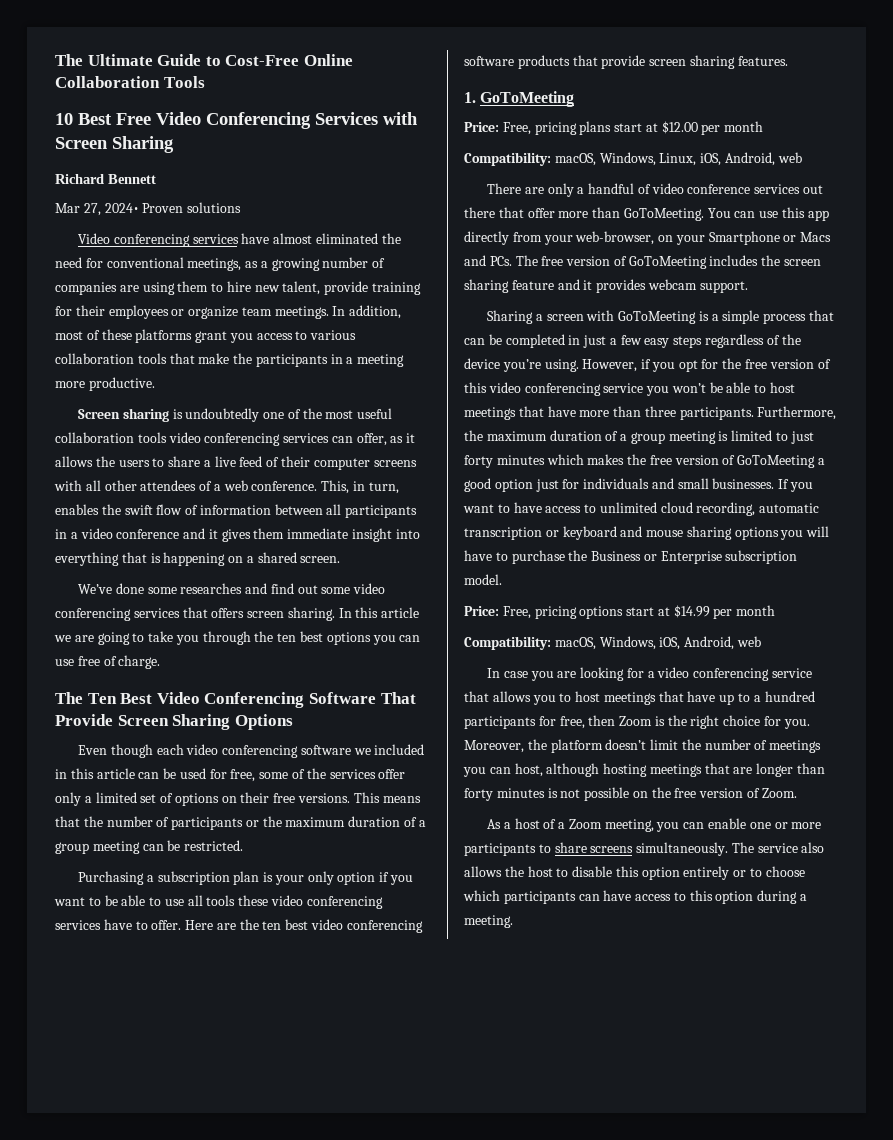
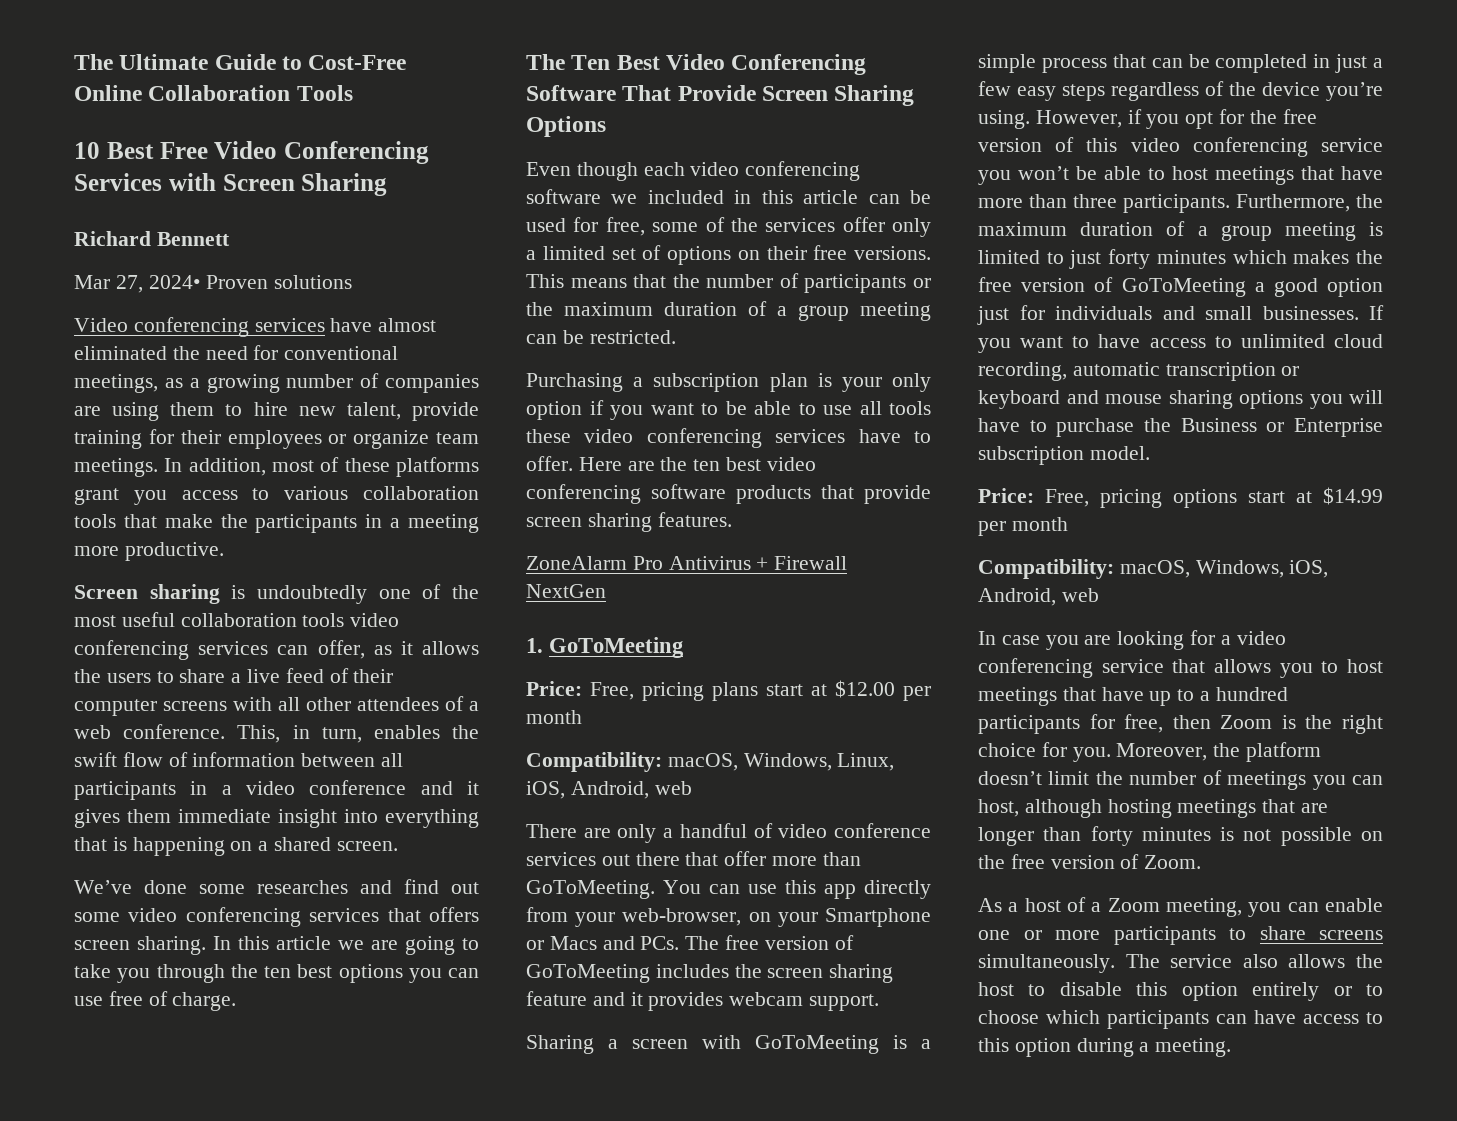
(788, 61) none -> [526,556,848,570] [526,584,606,598] // ZoneAlarm Pro Antivirus + Firewall NextGen

